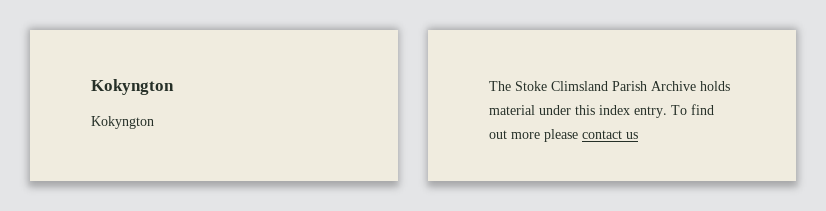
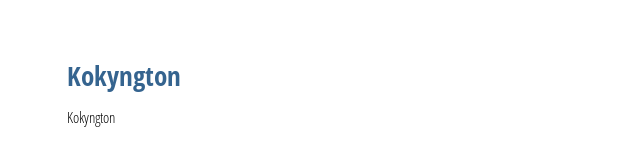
[489,81,730,91] [489,104,714,118] [489,129,638,142] // The Stoke Climsland Parish Archive holds material under this index entry. To find out more please contact us -> (115, 119) none

